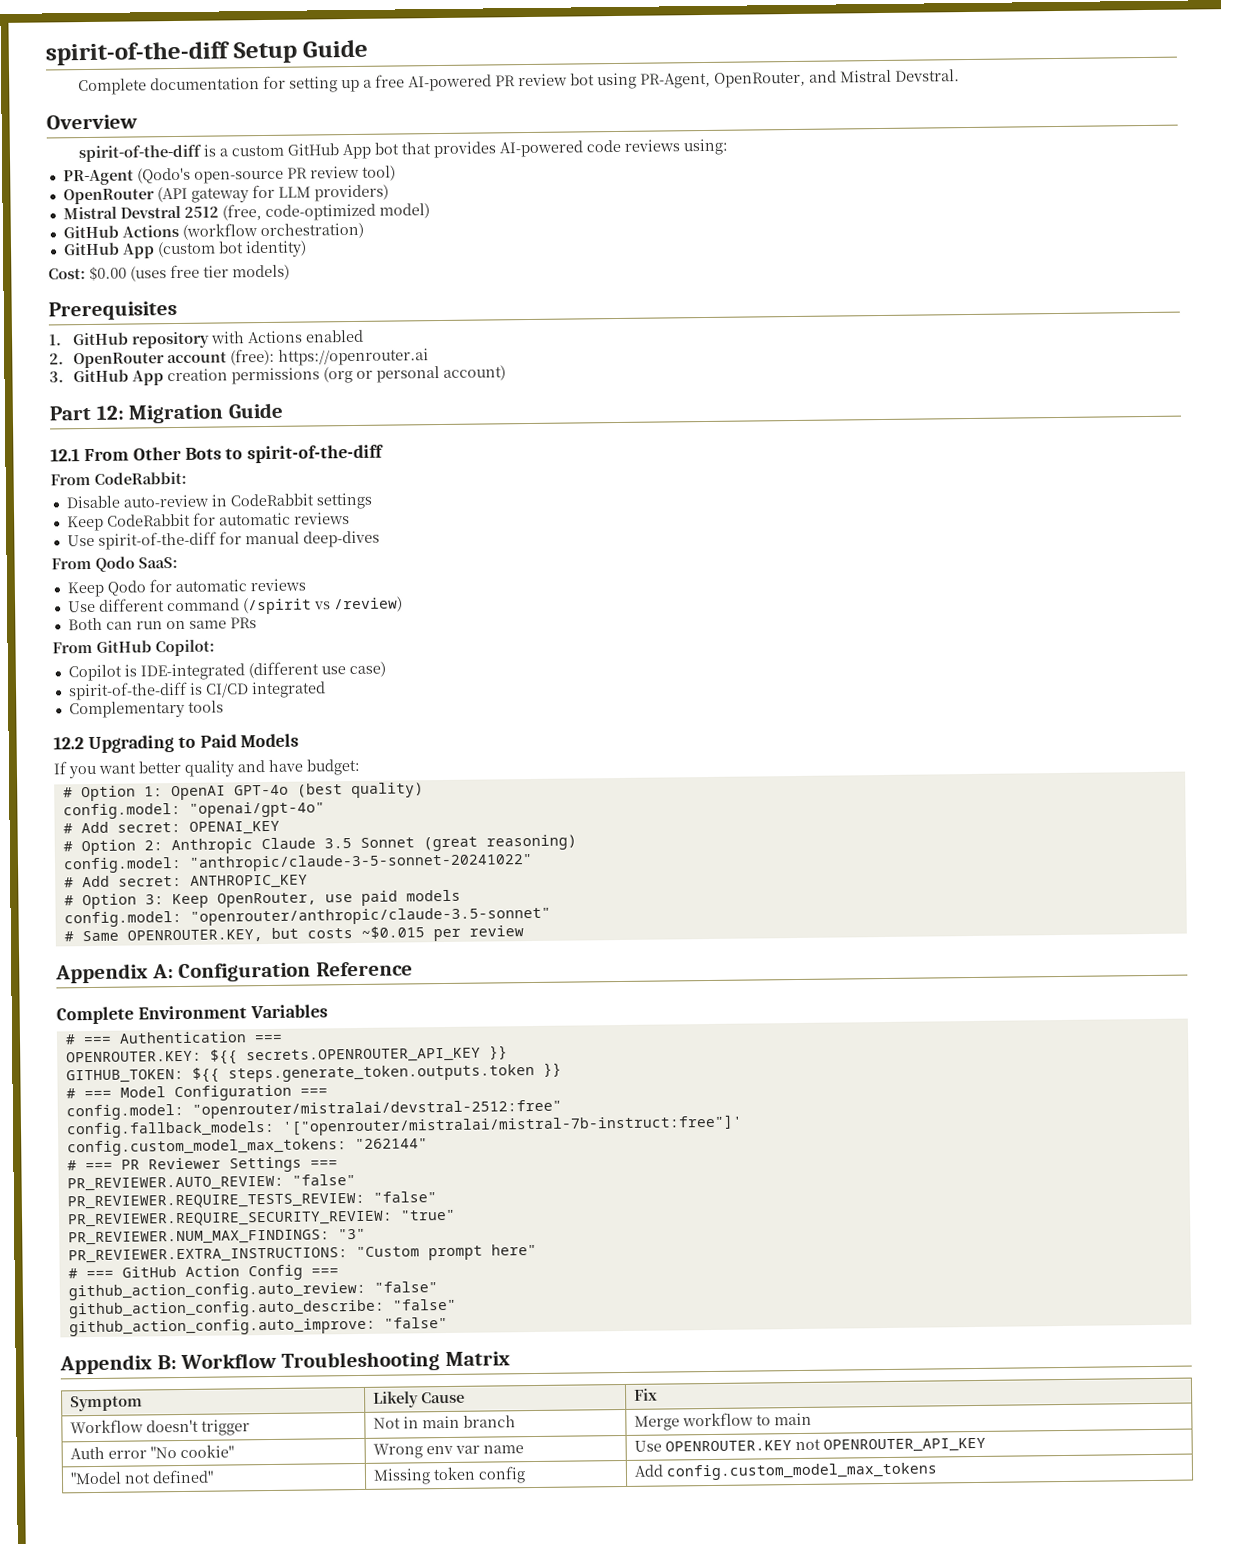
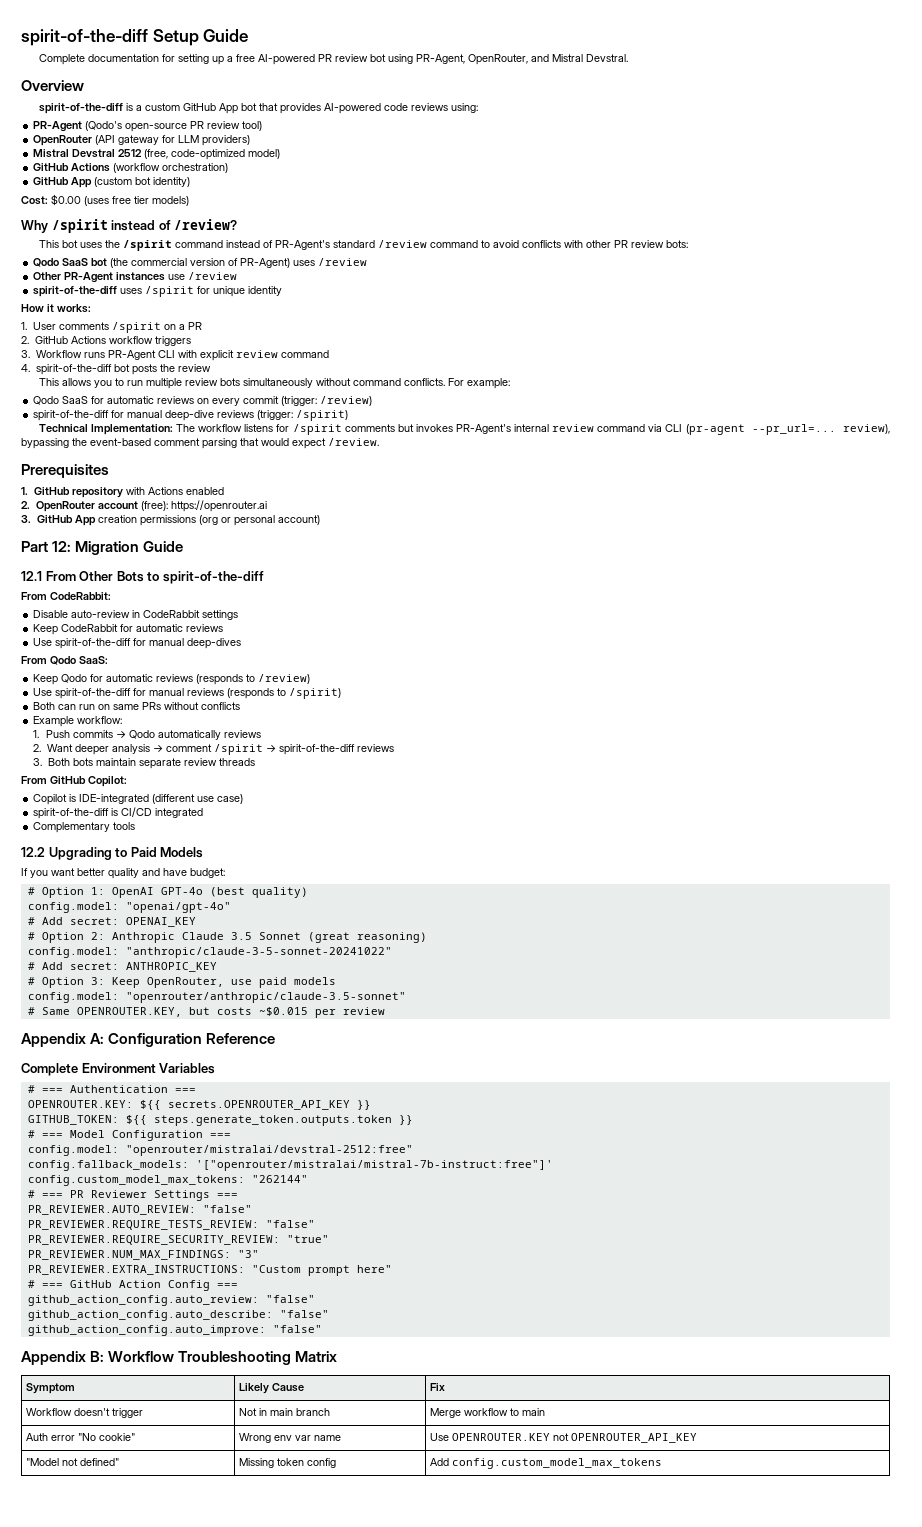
(290, 272) none -> [21,219,238,233] [38,240,688,251] [33,258,368,268] [33,272,238,283] [33,286,283,297] [21,304,91,313] [21,322,203,333] [21,336,191,346] [21,350,329,361] [21,364,211,375] [38,378,510,389] [33,396,373,406] [33,410,349,421] [38,424,890,435] [21,438,379,449] // Why /spirit instead of /review? // This bot uses the /spirit command instead of PR-Agent's standard /review command to avoid conflicts with other PR review bots: // Qodo SaaS bot (the commercial version of PR-Agent) uses /review // Other PR-Agent instances use /review // spirit-of-the-diff uses /spirit for unique identity // How it works: // 1. User comments /spirit on a PR // 2. GitHub Actions workflow triggers // 3. Workflow runs PR-Agent CLI with explicit review command // 4. spirit-of-the-diff bot posts the review // This allows you to run multiple review bots simultaneously without command conflicts. For example: // Qodo SaaS for automatic reviews on every commit (trigger: /review) // spirit-of-the-diff for manual deep-dive reviews (trigger: /spirit) // Technical Implementation: The workflow listens for /spirit comments but invokes PR-Agent's internal review command via CLI (pr-agent --pr_url=... review), bypassing the event-based comment parsing that would expect /review.
[67,596,403,615] // Use different command (/spirit vs /review) -> [196,674,311,685] [33,688,342,699] (responds to /review) // Use spirit-of-the-diff for manual reviews (responds to /spirit)
(257, 623) none -> [164,702,241,710] [33,716,123,727] [33,730,261,740] [33,744,394,755] [33,758,255,769] without conflicts // Example workflow: // 1. Push commits → Qodo automatically reviews // 2. Want deeper analysis → comment /spirit → spirit-of-the-diff reviews // 3. Both bots maintain separate review threads

